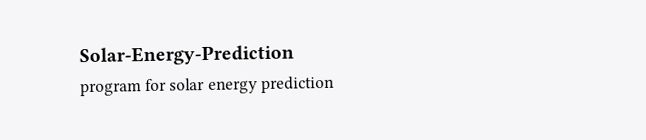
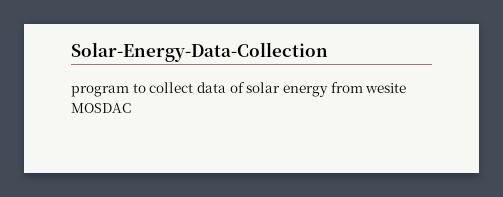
[79,44,294,67] Solar-Energy-Prediction -> [71,42,328,62] Solar-Energy-Data-Collection
[144,75,335,94] for solar energy prediction -> [132,82,407,97] [71,103,131,113] to collect data of solar energy from wesite MOSDAC

